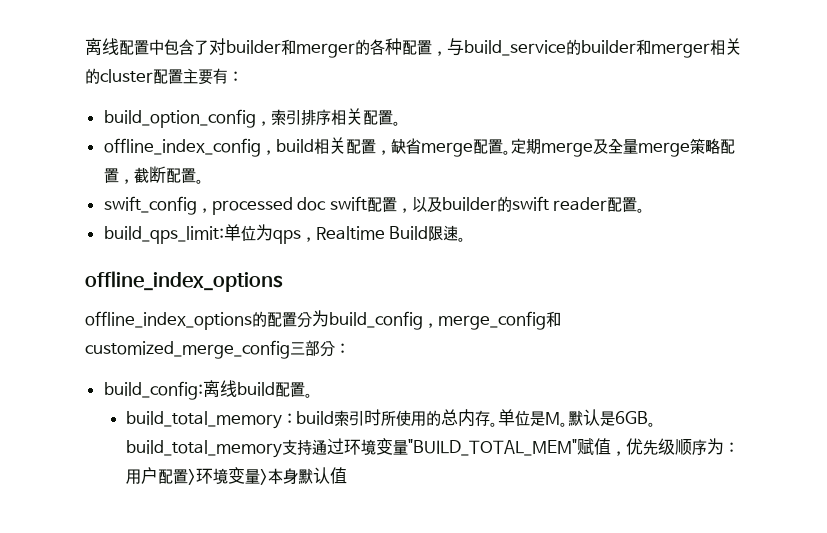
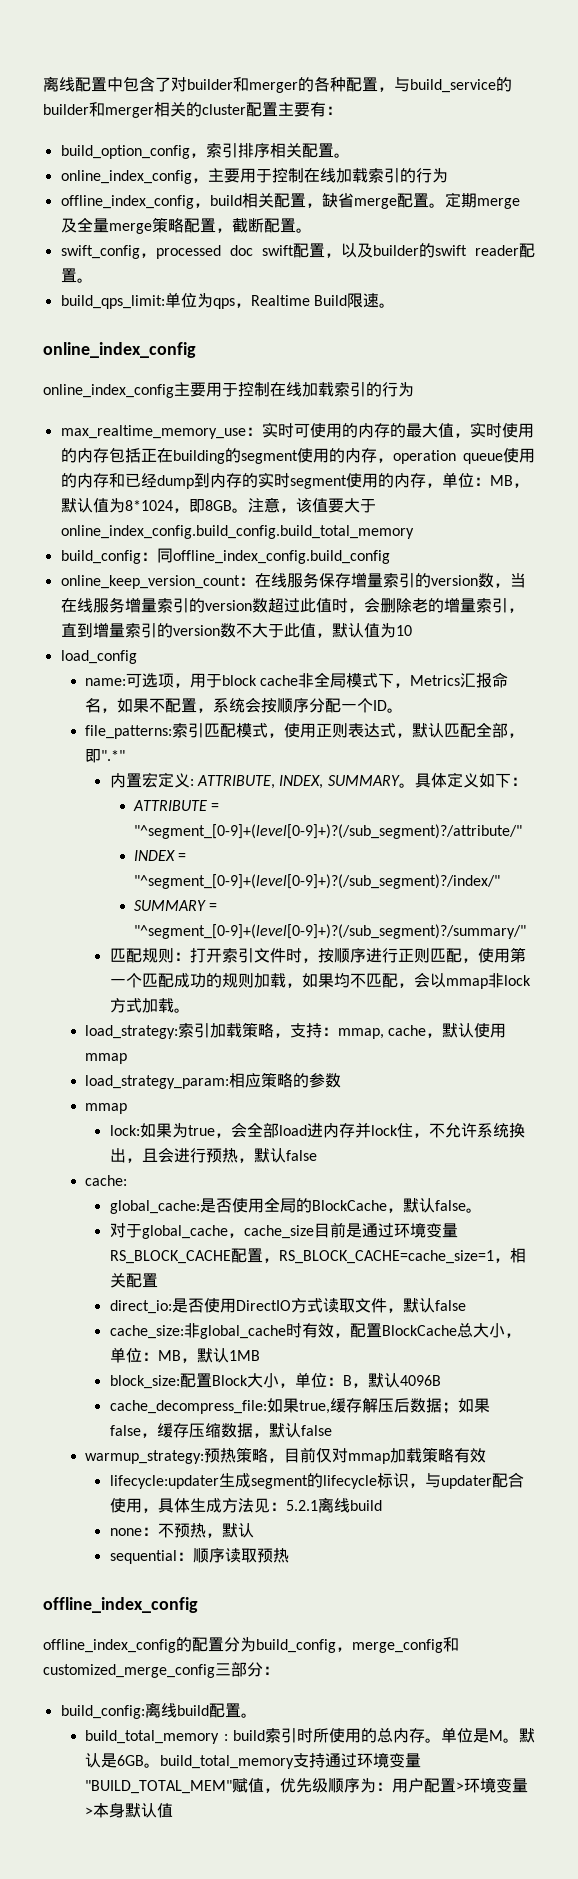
(401, 123) none -> [60,168,448,184] // online_index_config，主要用于控制在线加载索引的行为
[85,271,283,292] [85,311,252,330] offline_index_options // offline_index_options -> [43,342,196,358] [43,382,414,398] [60,422,534,439] [60,447,535,464] [60,472,529,489] [60,497,376,513] [60,525,414,539] [60,548,390,564] [60,572,526,589] [60,597,524,613] [60,622,412,638] [60,650,137,664] [85,672,509,688] [85,697,404,713] [85,722,525,739] [85,749,126,763] [109,772,527,789] [133,800,220,811] [134,824,523,839] [134,850,187,861] [134,874,501,889] [134,900,218,911] [134,924,527,939] [109,947,526,963] [109,972,531,989] [109,998,190,1013] [85,1022,507,1039] [85,1053,128,1064] [85,1072,342,1089] [85,1103,128,1114] [109,1122,525,1138] [109,1147,317,1163] [85,1175,128,1186] [109,1197,482,1214] [109,1222,458,1239] [109,1248,526,1264] [109,1273,158,1288] [109,1298,466,1314] [109,1323,521,1339] [109,1347,260,1363] [109,1372,441,1389] [109,1398,490,1414] [109,1423,332,1438] [85,1447,487,1464] [109,1472,524,1489] [109,1497,382,1513] [109,1523,254,1538] [109,1548,289,1564] [43,1597,198,1613] [43,1639,176,1653] online_index_config // online_index_config主要用于控制在线加载索引的行为 // max_realtime_memory_use：实时可使用的内存的最大值，实时使用的内存包括正在building的segment使用的内存，operation queue使用的内存和已经dump到内存的实时segment使用的内存，单位：MB，默认值为8*1024，即8GB。注意，该值要大于online_index_config.build_config.build_total_memory // build_config：同offline_index_config.build_config // online_keep_version_count：在线服务保存增量索引的version数，当在线服务增量索引的version数超过此值时，会删除老的增量索引，直到增量索引的version数不大于此值，默认值为10 // load_config // name:可选项，用于block cache非全局模式下，Metrics汇报命名，如果不配置，系统会按顺序分配一个ID。 // file_patterns:索引匹配模式，使用正则表达式，默认匹配全部，即".*" // 内置宏定义: ATTRIBUTE, INDEX, SUMMARY。具体定义如下： // ATTRIBUTE = "^segment_[0-9]+(level[0-9]+)?(/sub_segment)?/attribute/" // INDEX = "^segment_[0-9]+(level[0-9]+)?(/sub_segment)?/index/" // SUMMARY = "^segment_[0-9]+(level[0-9]+)?(/sub_segment)?/summary/" // 匹配规则：打开索引文件时，按顺序进行正则匹配，使用第一个匹配成功的规则加载，如果均不匹配，会以mmap非lock方式加载。 // load_strategy:索引加载策略，支持：mmap, cache，默认使用mmap // load_strategy_param:相应策略的参数 // mmap // lock:如果为true，会全部load进内存并lock住，不允许系统换出，且会进行预热，默认false // cache: // global_cache:是否使用全局的BlockCache，默认false。 // 对于global_cache，cache_size目前是通过环境变量RS_BLOCK_CACHE配置，RS_BLOCK_CACHE=cache_size=1，相关配置 // direct_io:是否使用DirectIO方式读取文件，默认false // cache_size:非global_cache时有效，配置BlockCache总大小，单位：MB，默认1MB // block_size:配置Block大小，单位：B，默认4096B // cache_decompress_file:如果true,缓存解压后数据；如果false，缓存压缩数据，默认false // warmup_strategy:预热策略，目前仅对mmap加载策略有效 // lifecycle:updater生成segment的lifecycle标识，与updater配合使用，具体生成方法见：5.2.1离线build // none：不预热，默认 // sequential：顺序读取预热 // offline_index_config // offline_index_config

